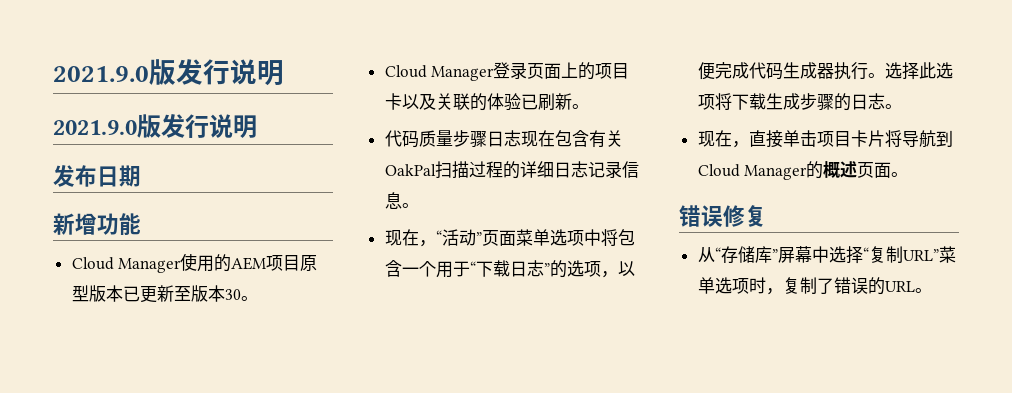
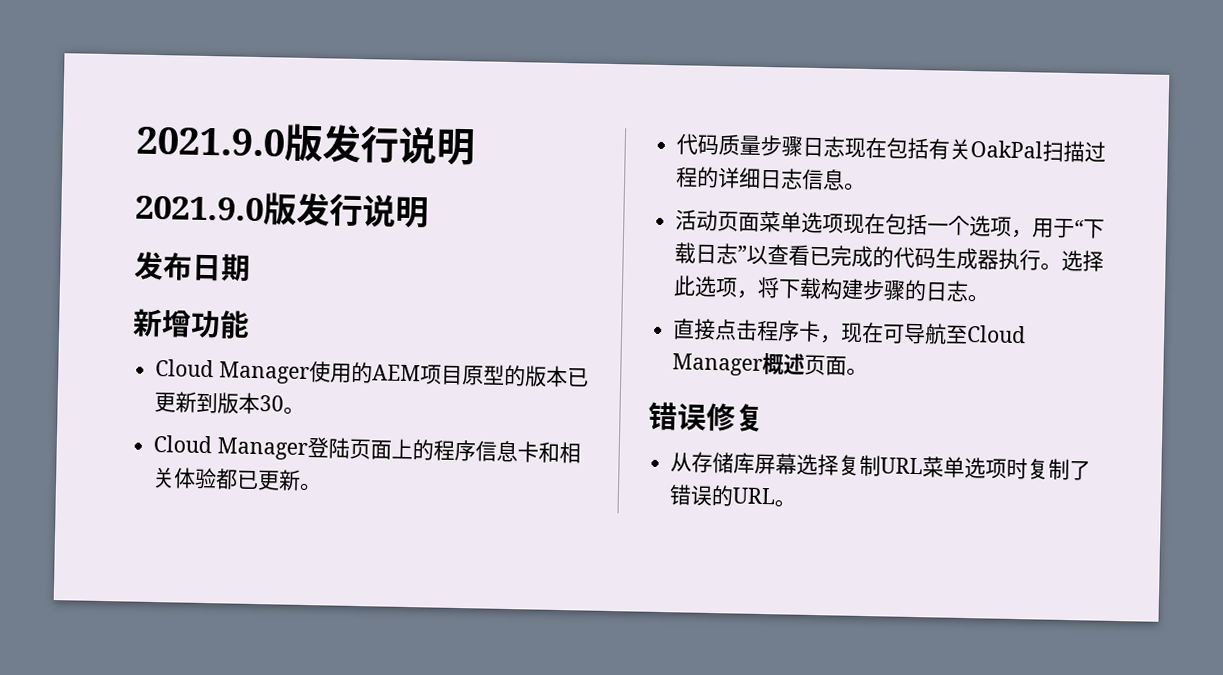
(89, 293) none -> [503,364,526,387] 的
[173,286,191,301] 至 -> [196,392,219,414] 到
[510,62,528,79] 录 -> [327,437,350,459] 陆
[595,63,630,79] [384,93,555,111] 项目卡以及关联的体验已刷 -> [432,439,581,464] [152,466,281,491] 程序信息卡和相关体验都已更
[571,130,589,147] 含 -> [907,137,930,160] 括
[587,161,622,178] 记录 -> (804, 179) none
[384,229,635,247] [384,260,436,277] 现在，“活动”页面菜单选项中将包含一个 -> [675,209,1034,239] 活动页面菜单选项现在包括一个选项，
[549,260,635,278] [697,62,749,80] 的选项，以便完成 -> [746,244,895,268] 以查看已完成的
[714,93,800,110] 将下载生成 -> [736,276,865,300] ，将下载构建
[697,130,953,148] [697,161,824,180] 现在，直接单击项目卡片将导航到Cloud Manager的 -> [672,318,1027,345] [672,353,764,377] 直接点击程序卡，现在可导航至Cloud Manager
[714,246,939,264] “存储库”屏幕中选择“复制URL” -> [691,451,924,477] 存储库屏幕选择复制URL
[765,288,783,295] ， -> (1029, 468) none

